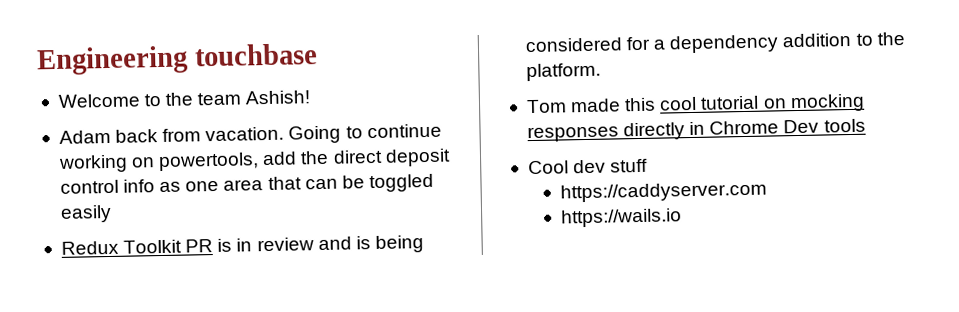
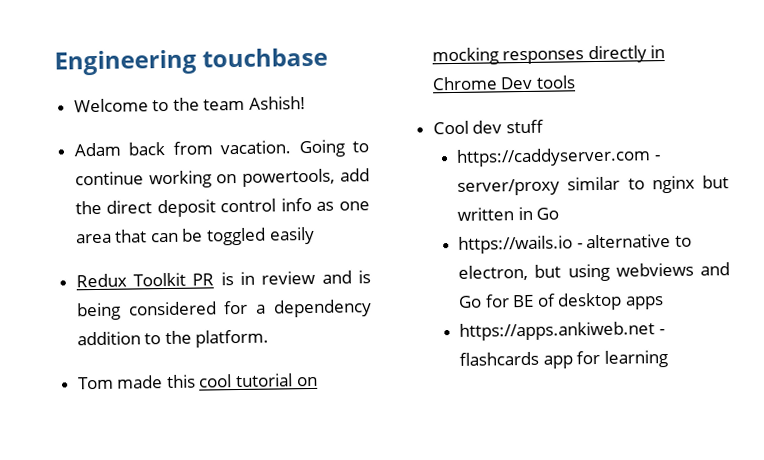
[560,208,682,228] // https://wails.io -> [653,155,661,161] [457,175,729,196] [457,206,560,221] [458,233,692,254] [458,262,730,282] [458,292,665,311] [459,321,665,341] [459,350,668,369] - server/proxy similar to nginx but written in Go // https://wails.io - alternative to electron, but using webviews and Go for BE of desktop apps // https://apps.ankiweb.net - flashcards app for learning

